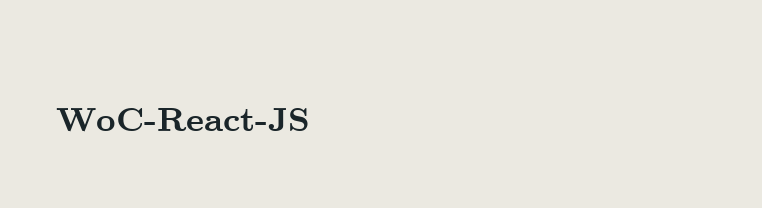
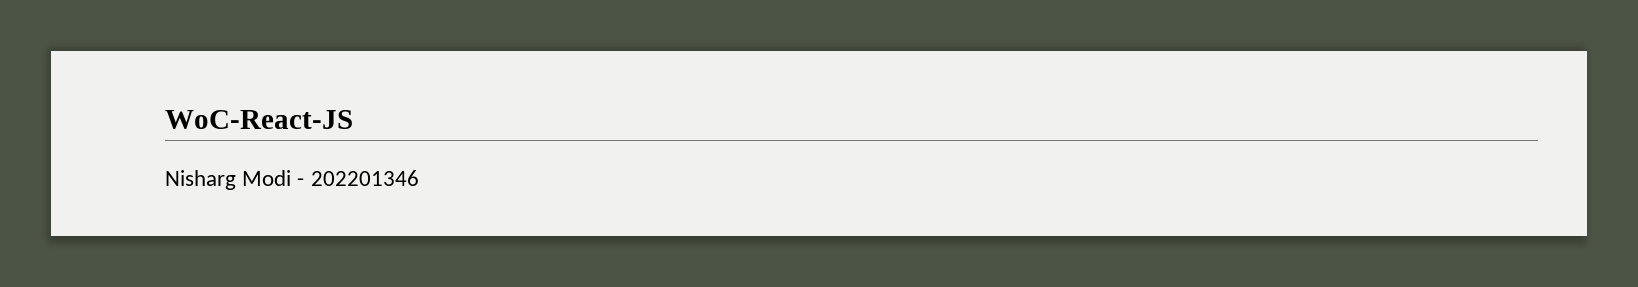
(310, 120) none -> [165,170,419,190] // Nisharg Modi - 202201346

